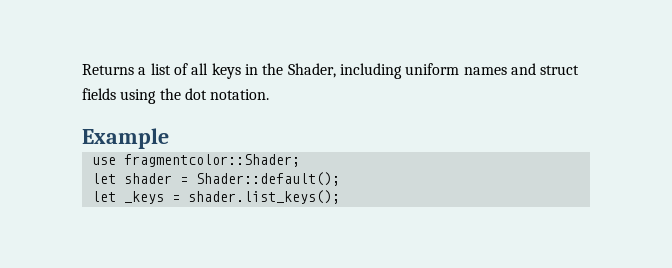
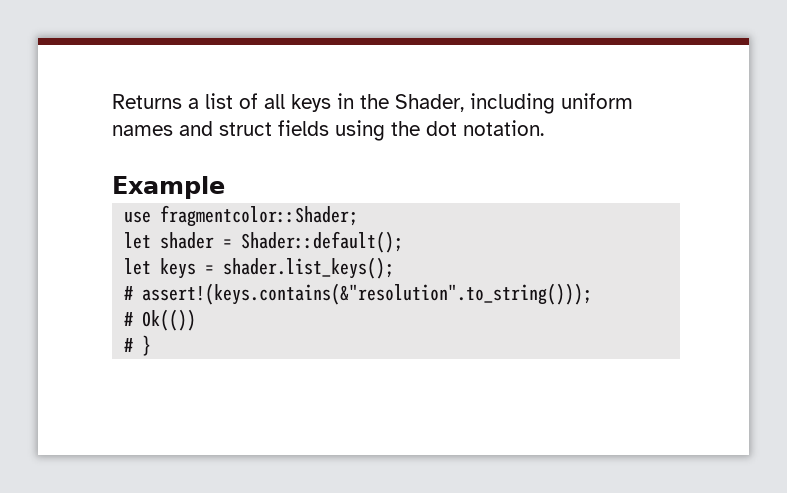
[123,191,164,204] _keys -> [160,258,197,279] keys
(340, 197) none -> [124,283,593,305] [124,309,197,331] [124,335,152,356] // # assert!(keys.contains(&"resolution".to_string())); // # Ok(()) // # }

